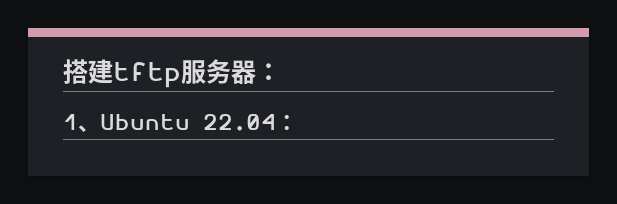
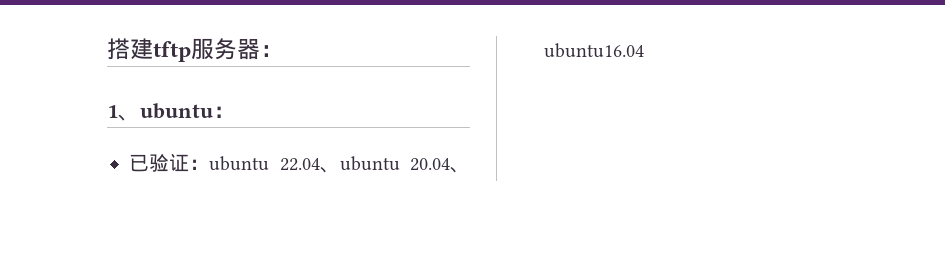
[100,114,298,131] Ubuntu 22.04： -> [140,103,235,119] [129,153,470,173] [544,43,644,58] ubuntu： // 已验证：ubuntu 22.04、ubuntu 20.04、ubuntu16.04

